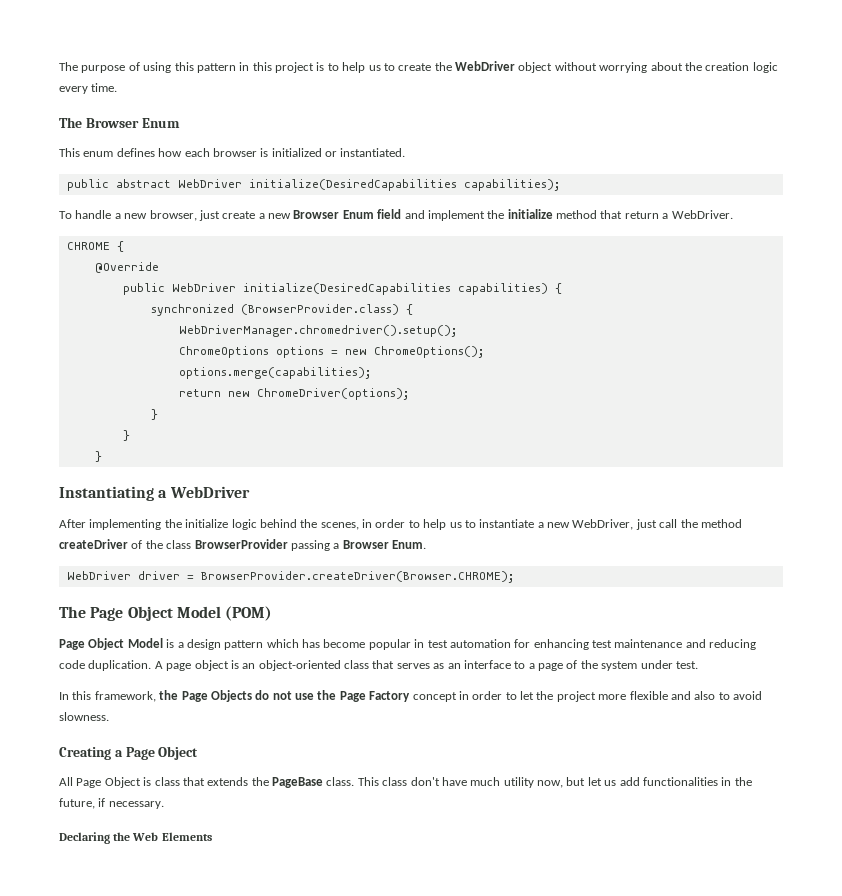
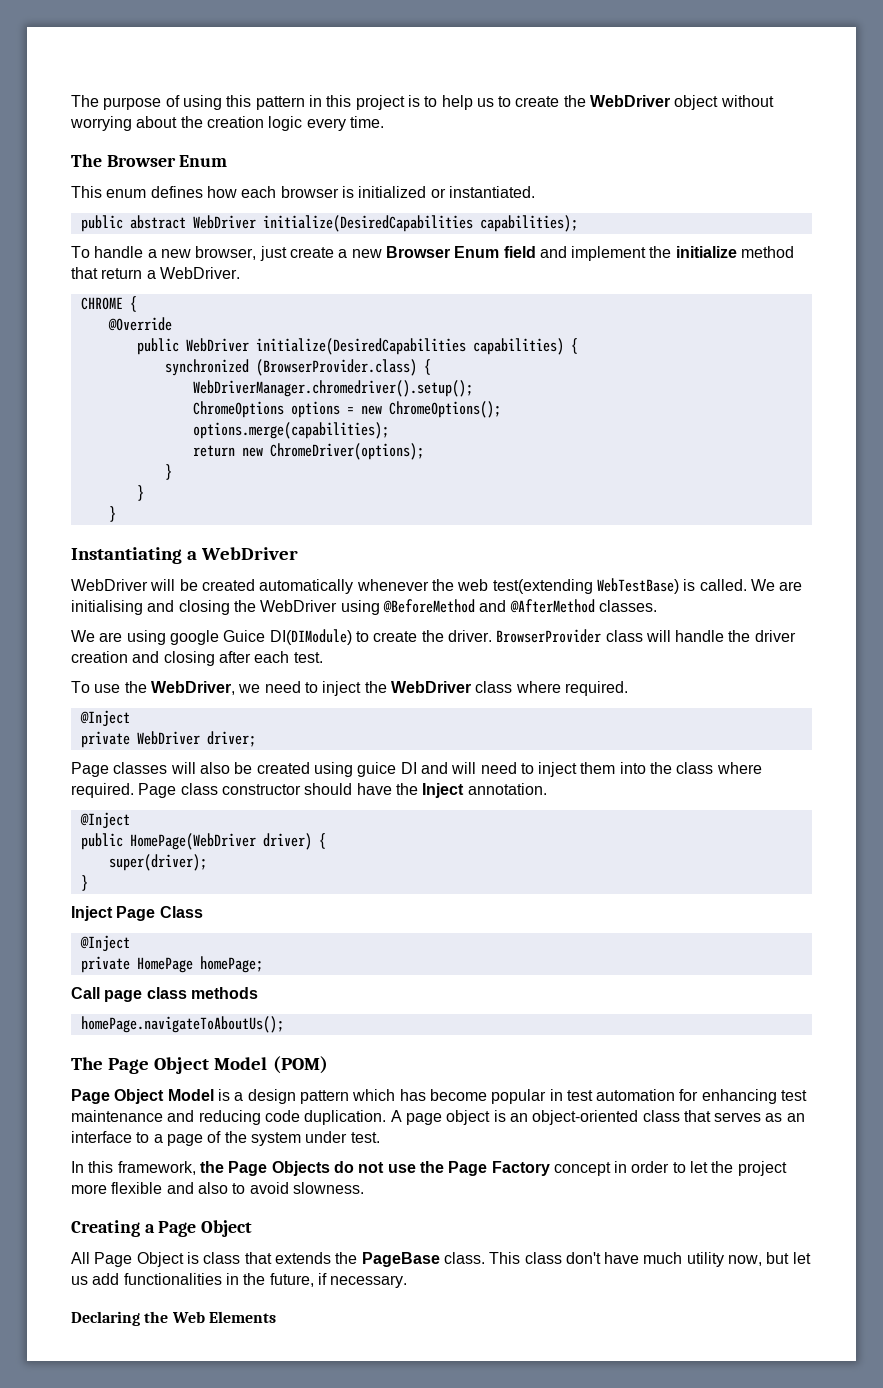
[59,519,742,530] [59,539,426,551] [66,571,514,583] After implementing the initialize logic behind the scenes, in order to help us to instantiate a new WebDriver, just call the method createDriver of the class BrowserProvider passing a Browser Enum. // WebDriver driver = BrowserProvider.createDriver(Browser.CHROME); -> [71,578,803,594] [71,599,657,615] [71,629,796,645] [71,651,323,666] [71,681,628,696] [79,710,130,727] [80,731,256,748] [71,762,762,777] [71,783,547,798] [79,812,130,829] [80,833,326,850] [108,854,207,871] [80,875,88,891] [71,906,203,921] [79,935,130,952] [80,956,263,973] [71,987,258,1002] [80,1016,284,1033] WebDriver will be created automatically whenever the web test(extending WebTestBase) is called. We are initialising and closing the WebDriver using @BeforeMethod and @AfterMethod classes. // We are using google Guice DI(DIModule) to create the driver. BrowserProvider class will handle the driver creation and closing after each test. // To use the WebDriver, we need to inject the WebDriver class where required. // @Inject // private WebDriver driver; // Page classes will also be created using guice DI and will need to inject them into the class where required. Page class constructor should have the Inject annotation. // @Inject // public HomePage(WebDriver driver) { // super(driver); // } // Inject Page Class // @Inject // private HomePage homePage; // Call page class methods // homePage.navigateToAboutUs();

